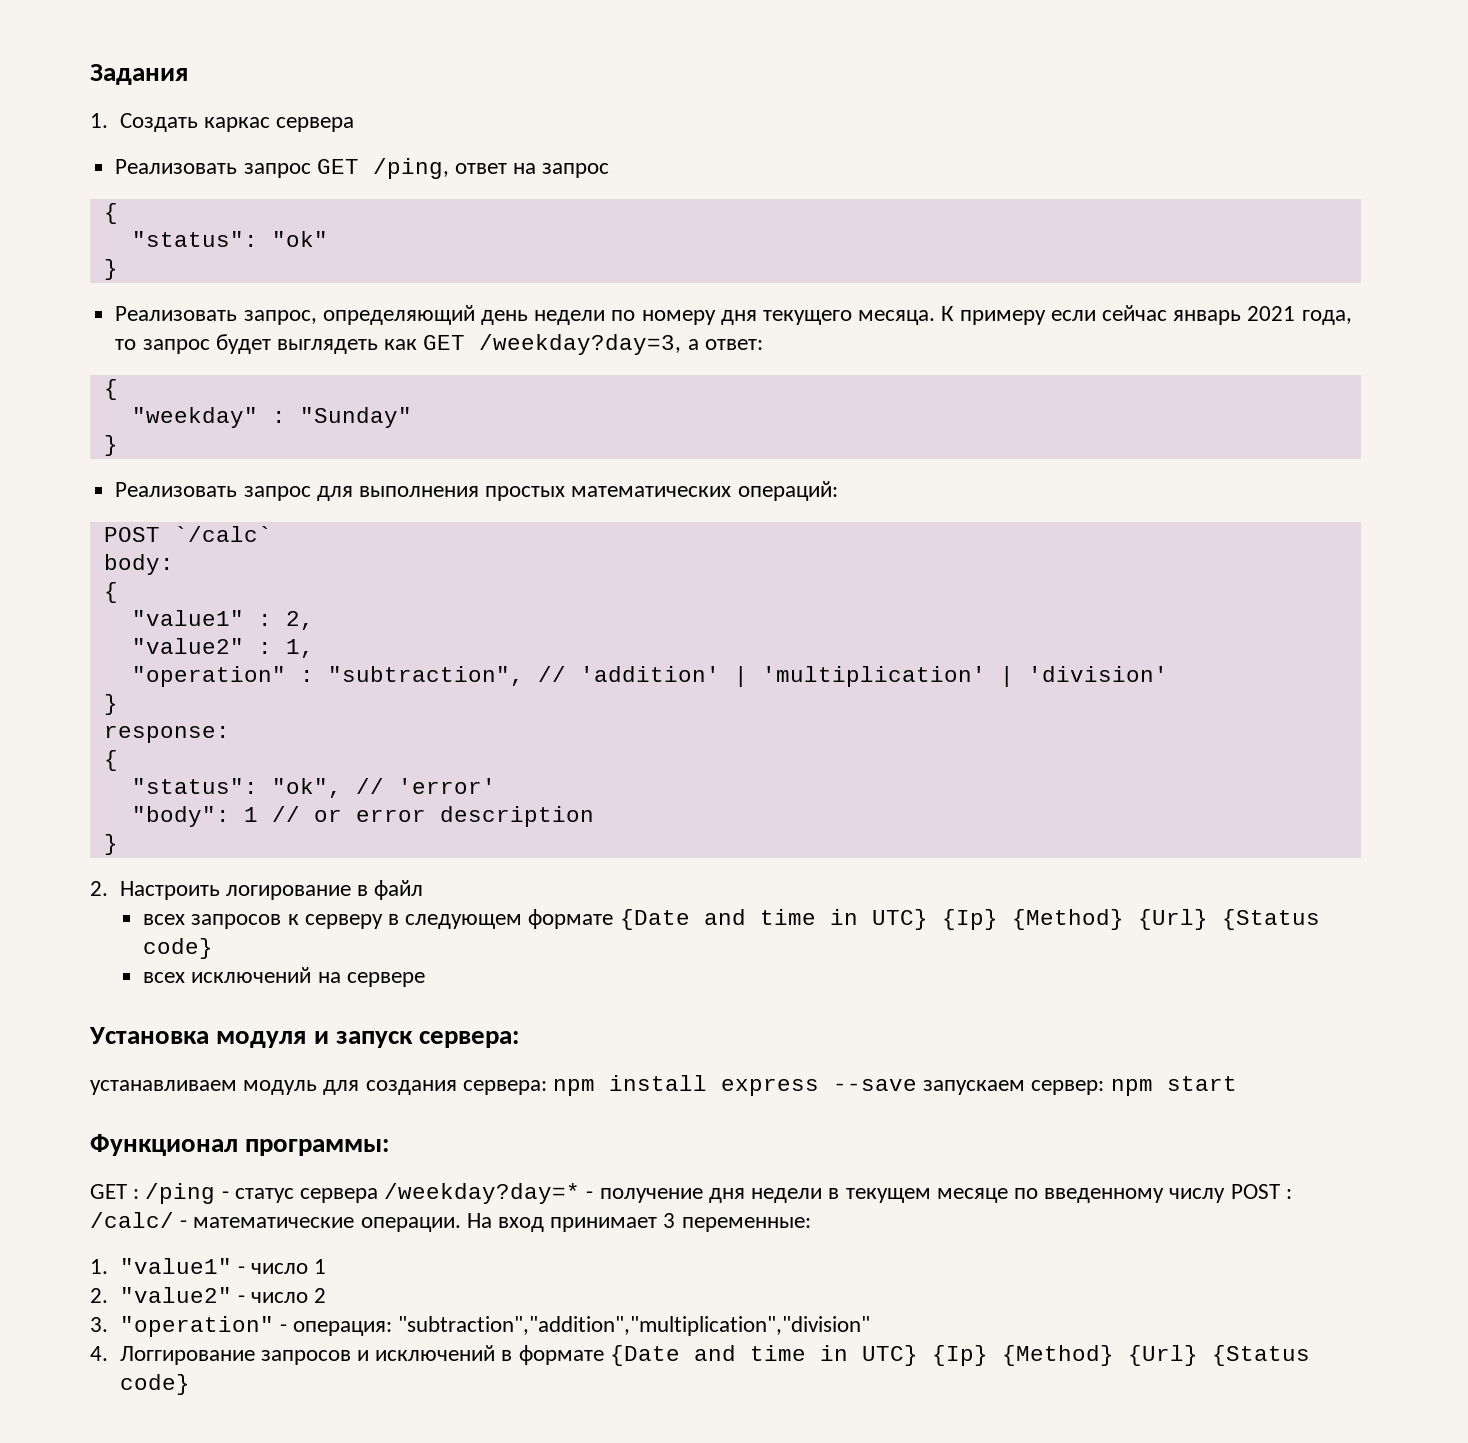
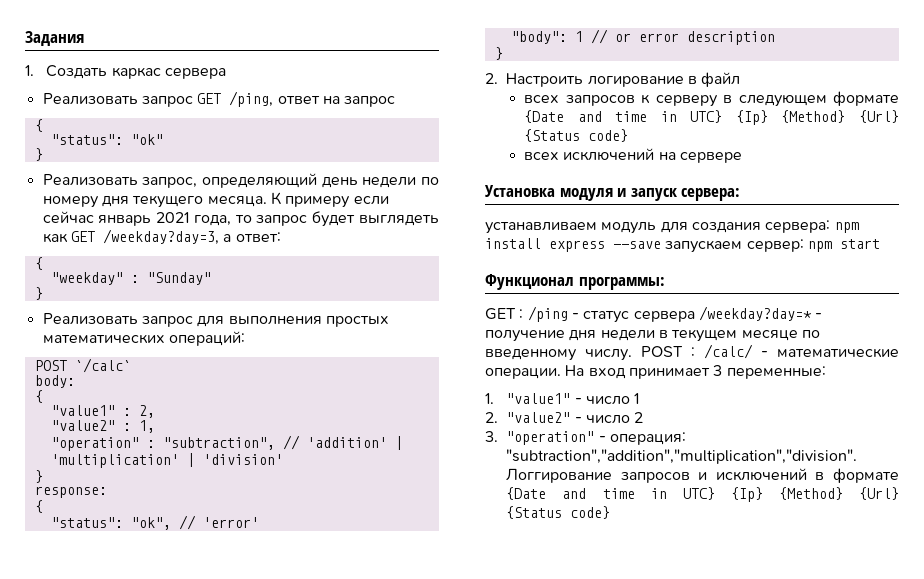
[1169,1188,1226,1203] числу -> [585,349,632,361] числу.
[398,1316,871,1336] [90,1346,108,1361] "subtraction","addition","multiplication","division" // 4. -> [506,449,858,464] "subtraction","addition","multiplication","division".

